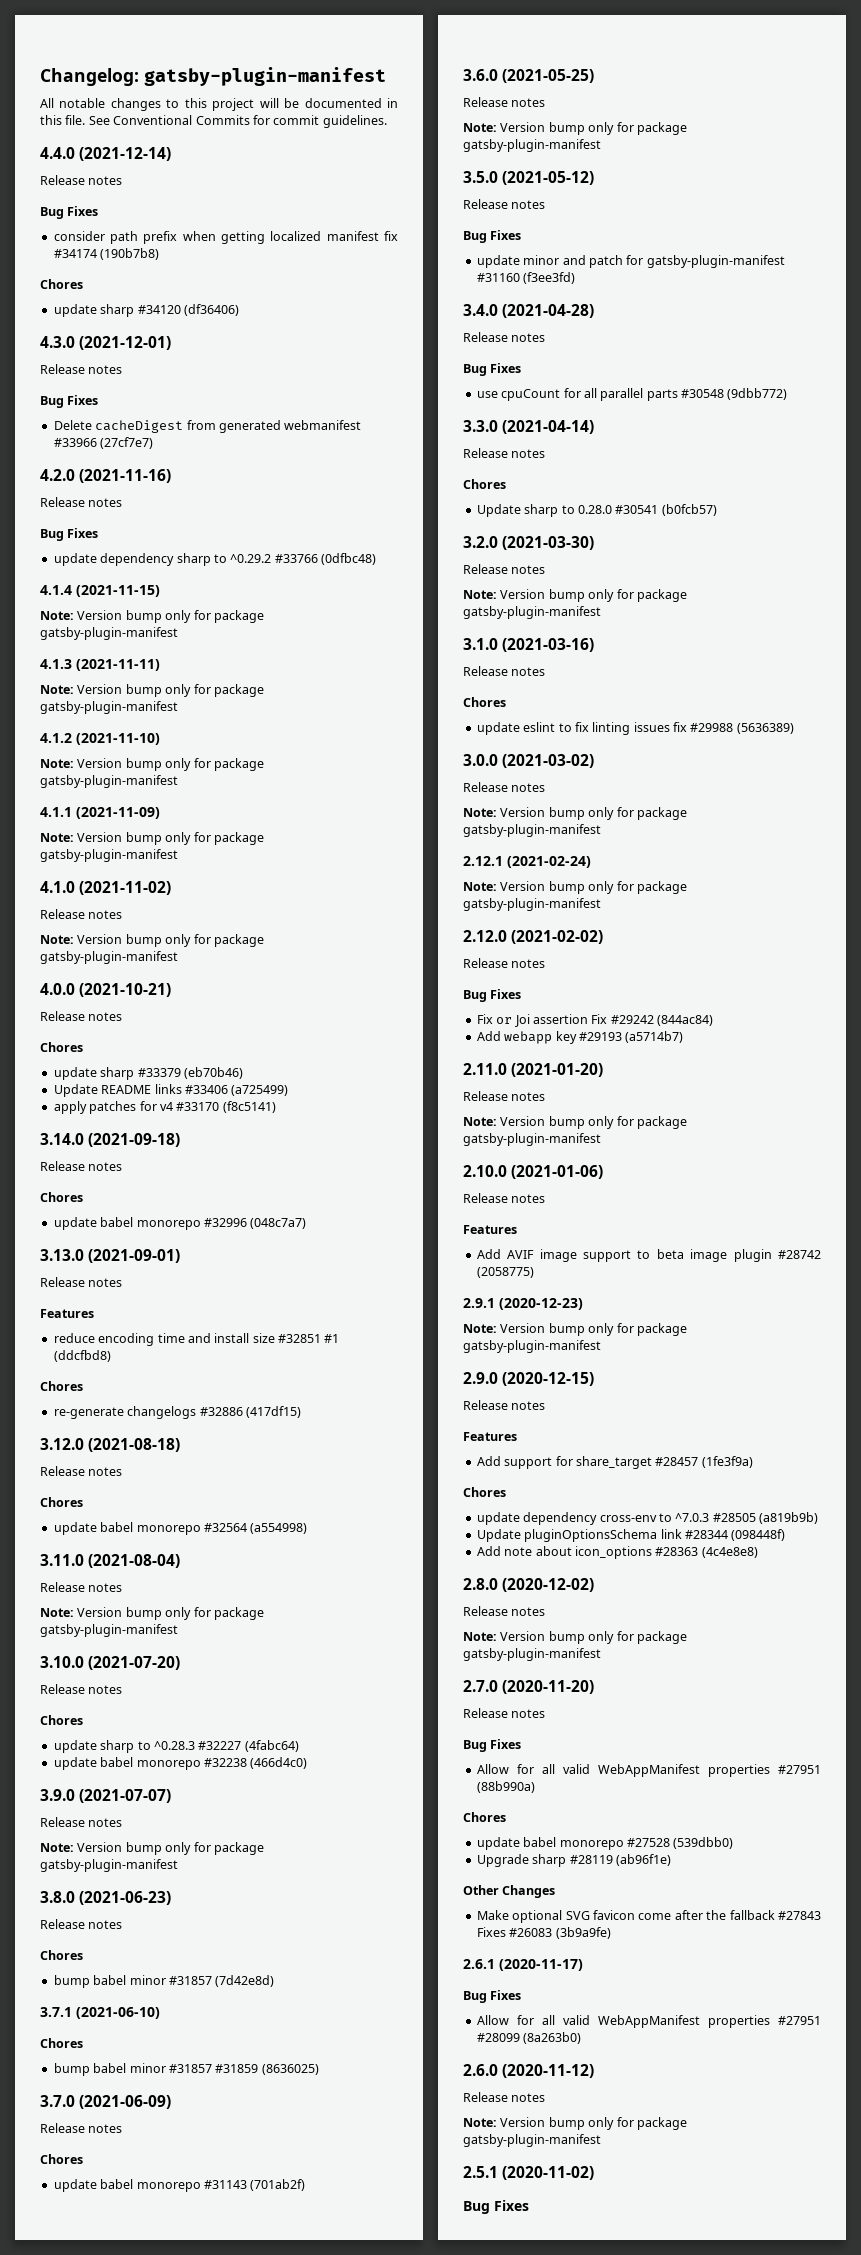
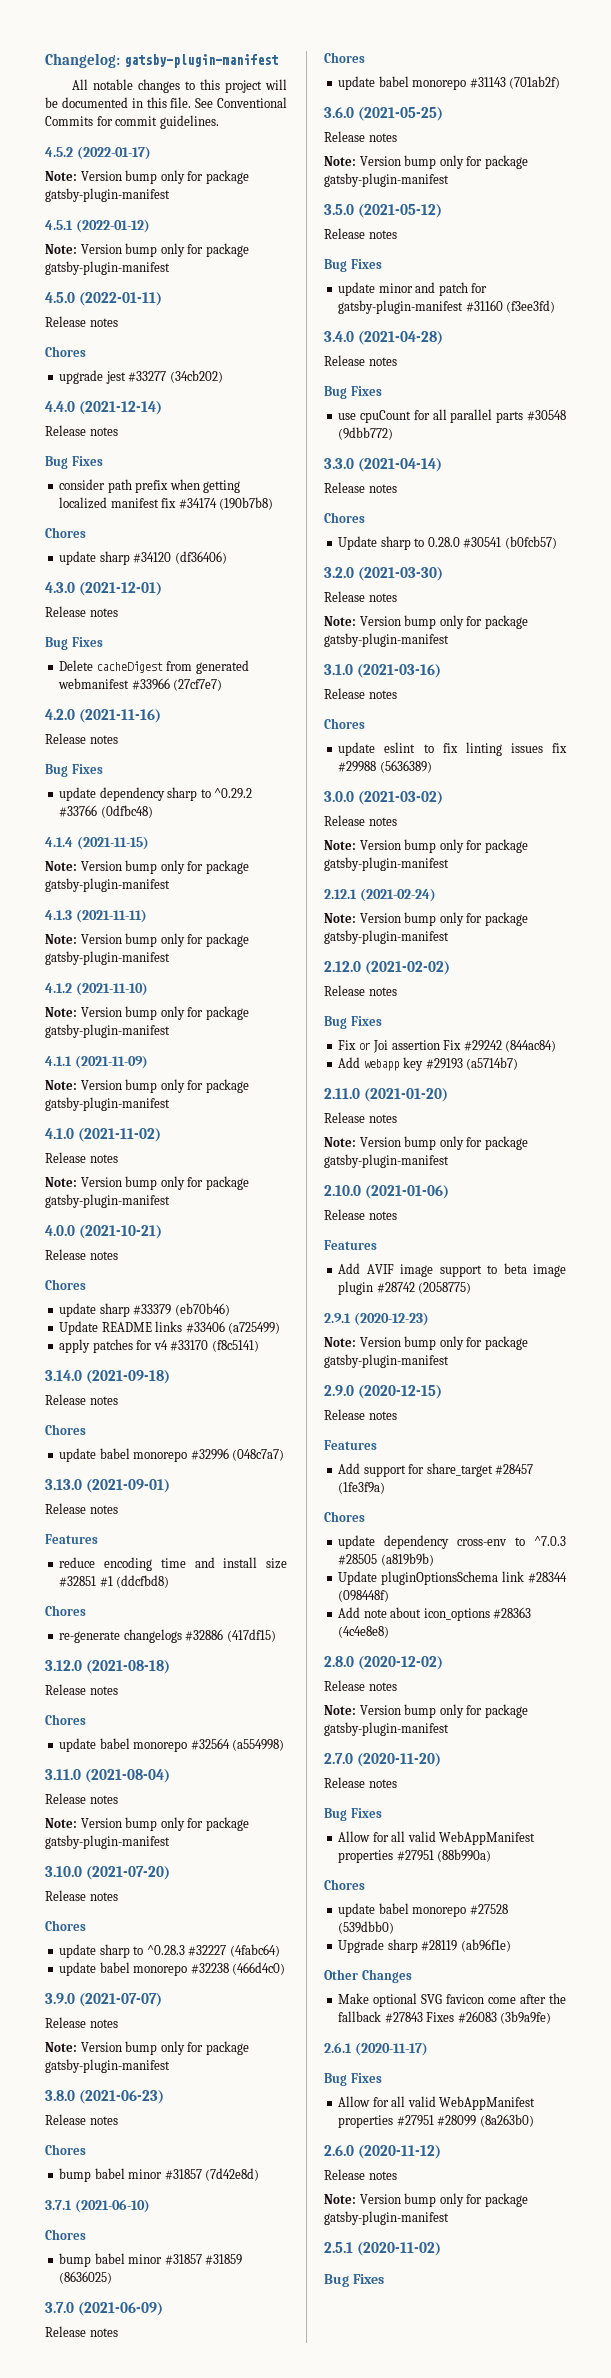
(387, 121) none -> [45,146,151,160] [45,170,249,184] [45,188,170,202] [45,219,150,233] [45,243,249,257] [45,261,170,275] [45,292,162,306] [45,316,118,327] [45,346,86,357] [59,370,223,384] // 4.5.2 (2022-01-17) // Note: Version bump only for package gatsby-plugin-manifest // 4.5.1 (2022-01-12) // Note: Version bump only for package gatsby-plugin-manifest // 4.5.0 (2022-01-11) // Release notes // Chores // upgrade jest #33277 (34cb202)

